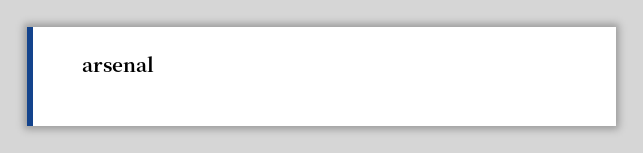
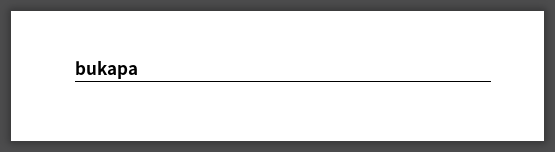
[82,56,154,72] arsenal -> [75,60,138,79] bukapa

